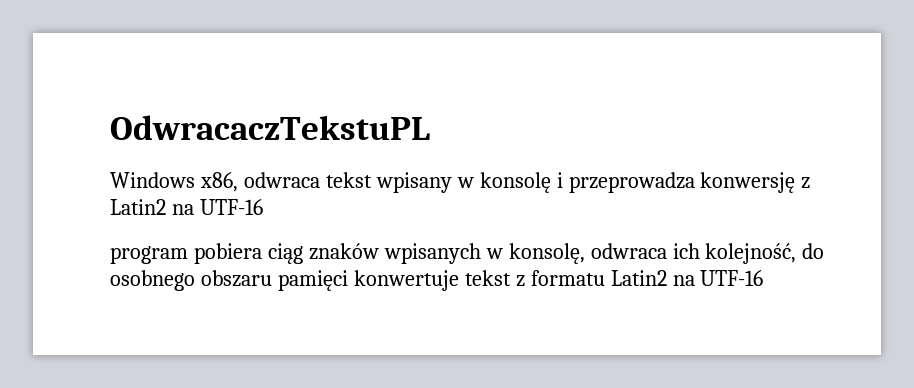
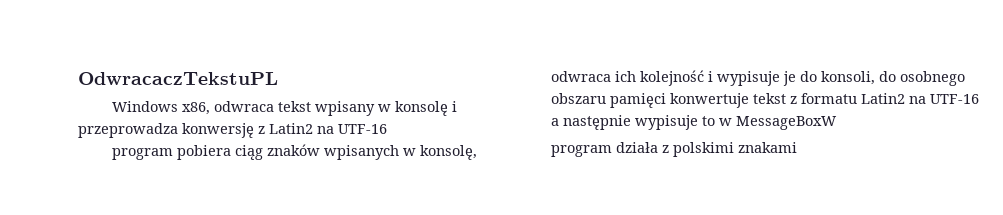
[705,243,797,264] kolejność, -> [640,70,875,86] kolejność i wypisuje je do konsoli,
(764, 278) none -> [551,115,837,130] [551,142,797,157] a następnie wypisuje to w MessageBoxW // program działa z polskimi znakami

